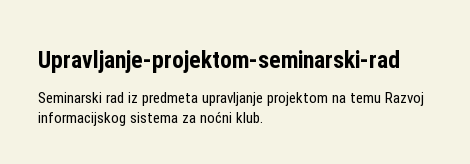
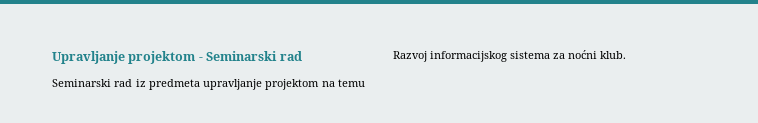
[38,50,400,73] Upravljanje-projektom-seminarski-rad -> [52,51,302,64] Upravljanje projektom - Seminarski rad

